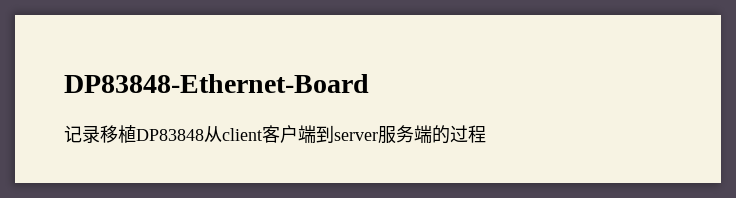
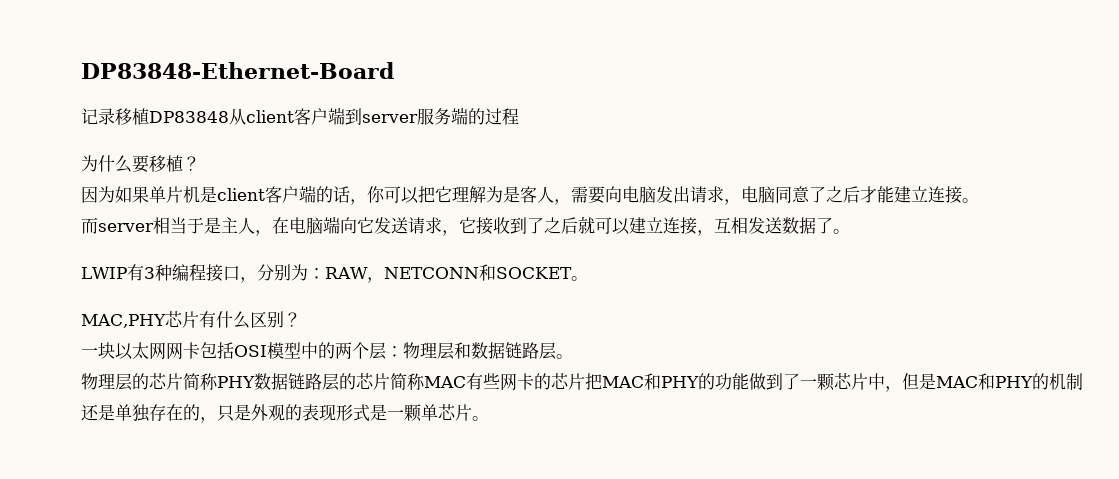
(486, 134) none -> [81,155,200,173] [81,185,979,205] [81,216,850,236] [81,264,588,283] [81,311,301,329] [81,342,573,360] [81,373,1083,392] [81,404,489,423] // 为什么要移植？ // 因为如果单片机是client客户端的话，你可以把它理解为是客人，需要向电脑发出请求，电脑同意了之后才能建立连接。 // 而server相当于是主人，在电脑端向它发送请求，它接收到了之后就可以建立连接，互相发送数据了。 // LWIP有3种编程接口，分别为：RAW，NETCONN和SOCKET。 // MAC,PHY芯片有什么区别？ // 一块以太网网卡包括OSI模型中的两个层：物理层和数据链路层。 // 物理层的芯片简称PHY数据链路层的芯片简称MAC有些网卡的芯片把MAC和PHY的功能做到了一颗芯片中，但是MAC和PHY的机制还是单独存在的，只是外观的表现形式是一颗单芯片。

